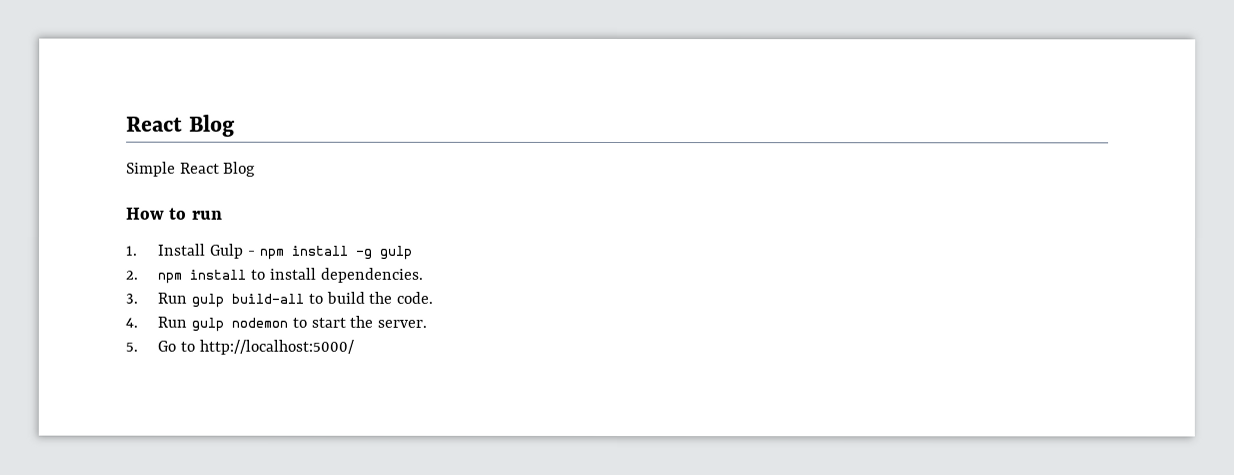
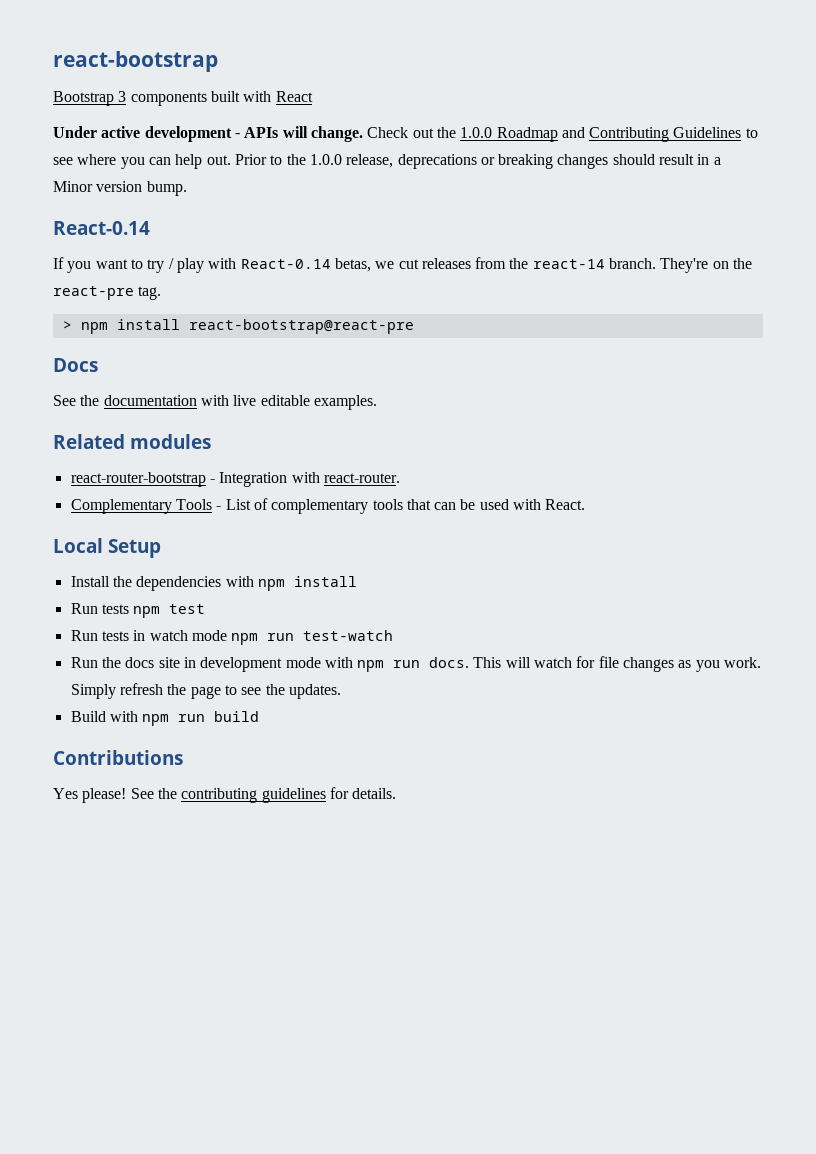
[126,114,235,137] [126,161,257,177] [126,207,223,220] [125,243,412,260] [125,267,423,284] [125,291,434,308] [125,315,428,332] [125,339,354,355] React Blog // Simple React Blog // How to run // 1. Install Gulp - npm install -g gulp // 2. npm install to install dependencies. // 3. Run gulp build-all to build the code. // 4. Run gulp nodemon to start the server. // 5. Go to http://localhost:5000/ -> [53,51,218,72] [53,91,313,106] [53,126,758,142] [53,154,721,169] [53,181,187,196] [53,221,150,235] [53,257,753,273] [53,286,162,300] [62,319,414,334] [53,358,98,372] [53,395,377,410] [53,434,211,449] [70,472,400,487] [70,498,586,514] [53,538,161,558] [70,576,357,591] [70,603,206,618] [70,630,394,645] [70,656,762,672] [70,683,341,699] [70,711,260,726] [53,750,183,765] [53,787,397,803] react-bootstrap // Bootstrap 3 components built with React // Under active development - APIs will change. Check out the 1.0.0 Roadmap and Contributing Guidelines to see where you can help out. Prior to the 1.0.0 release, deprecations or breaking changes should result in a Minor version bump. // React-0.14 // If you want to try / play with React-0.14 betas, we cut releases from the react-14 branch. They're on the react-pre tag. // > npm install react-bootstrap@react-pre // Docs // See the documentation with live editable examples. // Related modules // react-router-bootstrap - Integration with react-router. // Complementary Tools - List of complementary tools that can be used with React. // Local Setup // Install the dependencies with npm install // Run tests npm test // Run tests in watch mode npm run test-watch // Run the docs site in development mode with npm run docs. This will watch for file changes as you work. Simply refresh the page to see the updates. // Build with npm run build // Contributions // Yes please! See the contributing guidelines for details.

